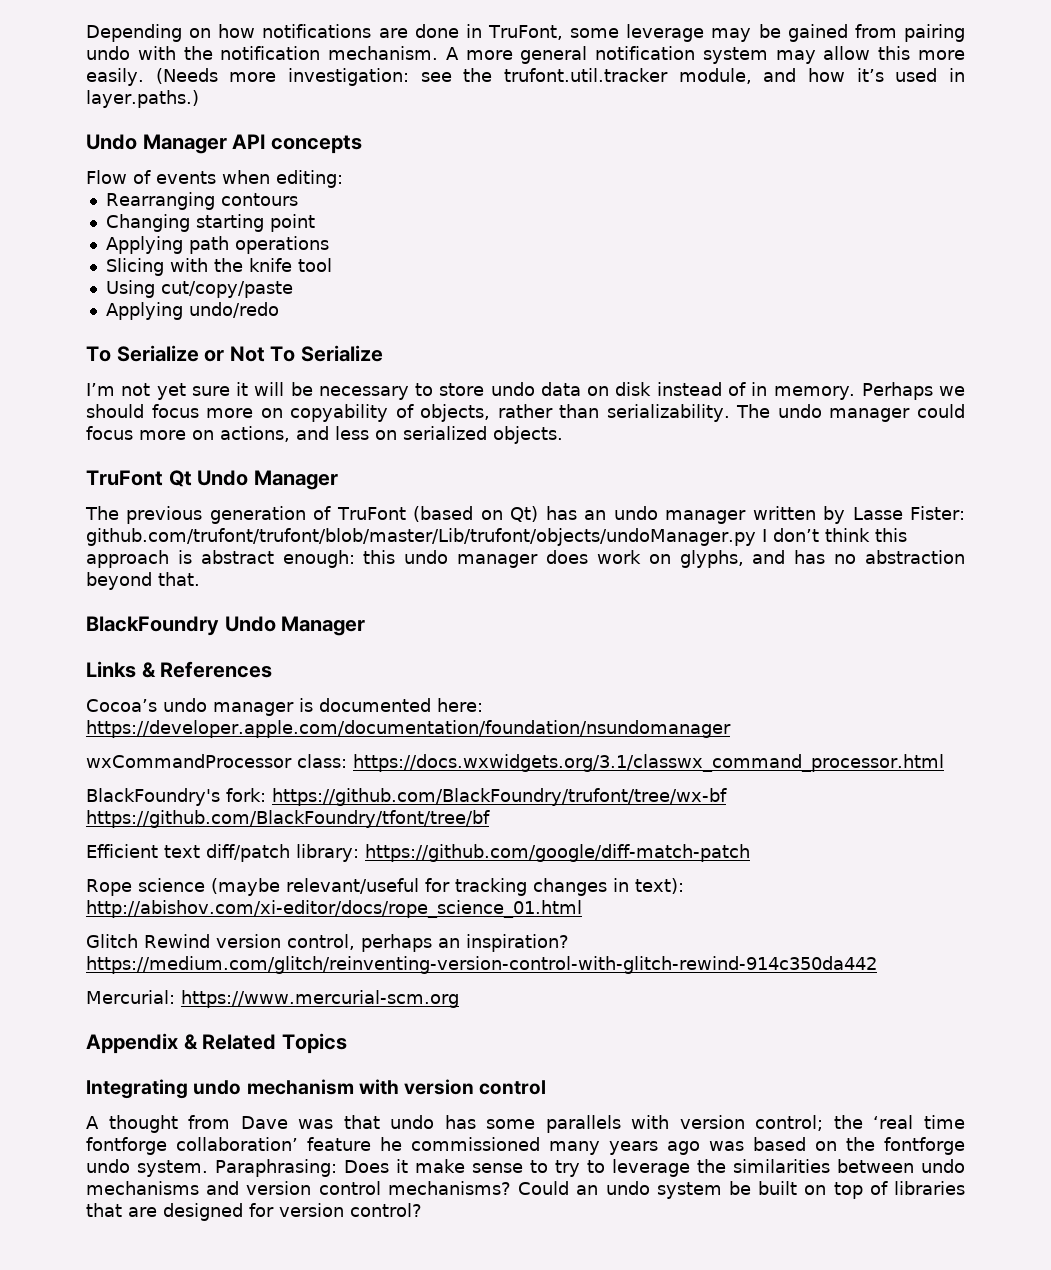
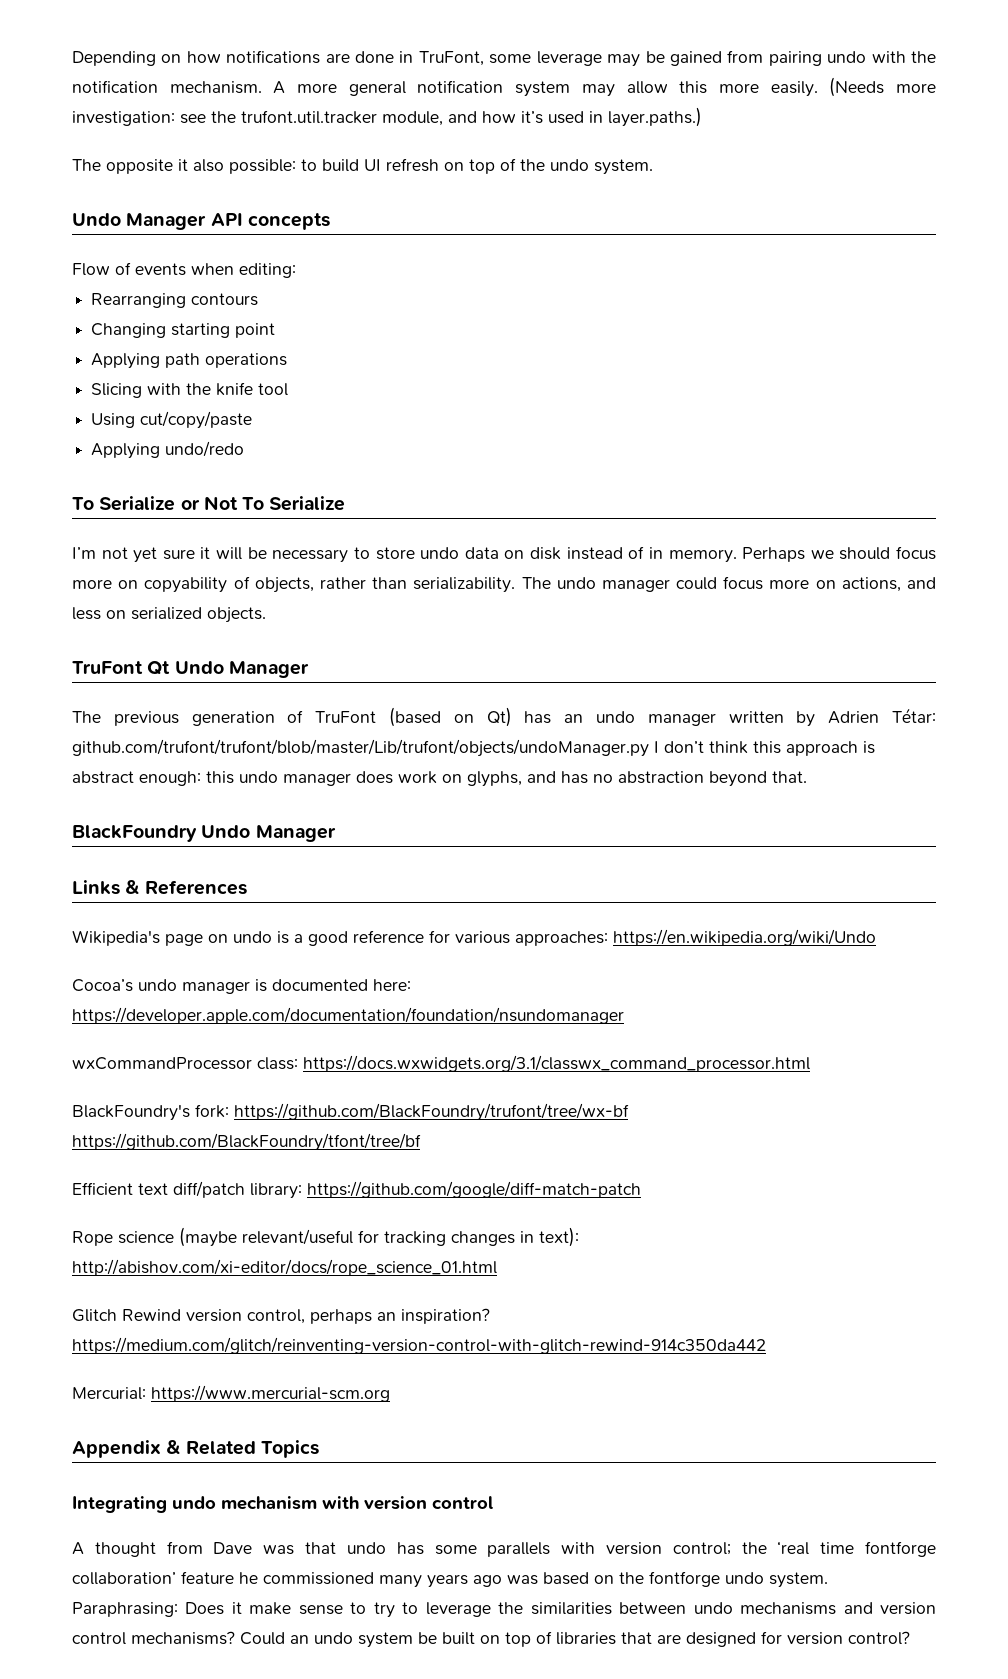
(199, 99) none -> [72,158,653,175] // The opposite it also possible: to build UI refresh on top of the undo system.
[852,506,966,520] Lasse Fister: -> [828,708,936,724] Adrien Tétar:
(273, 669) none -> [72,929,876,946] // Wikipedia's page on undo is a good reference for various approaches: https://en.wikipedia.org/wiki/Undo

